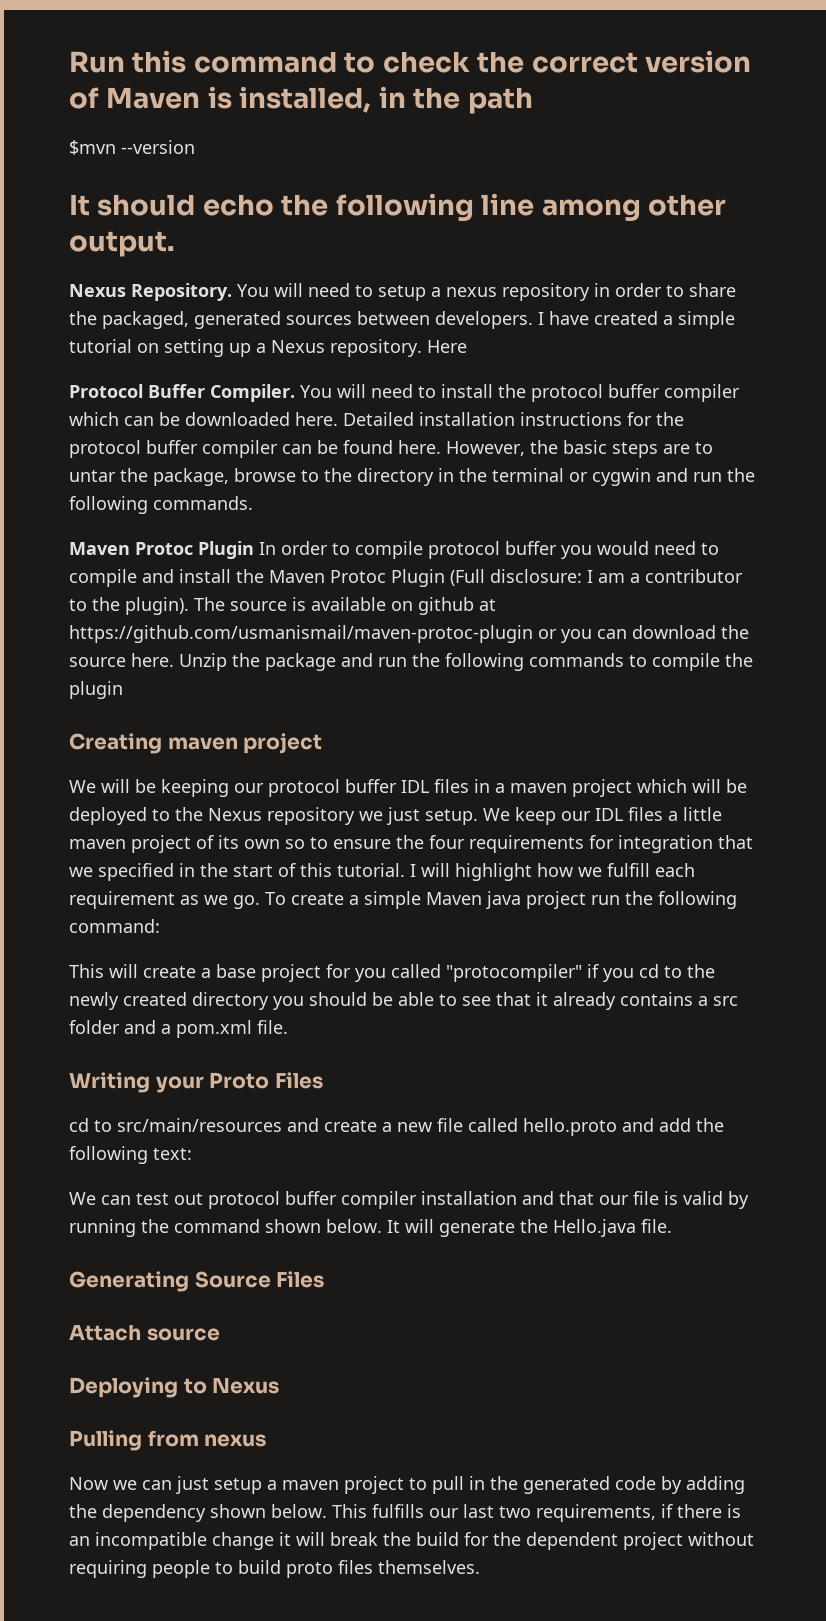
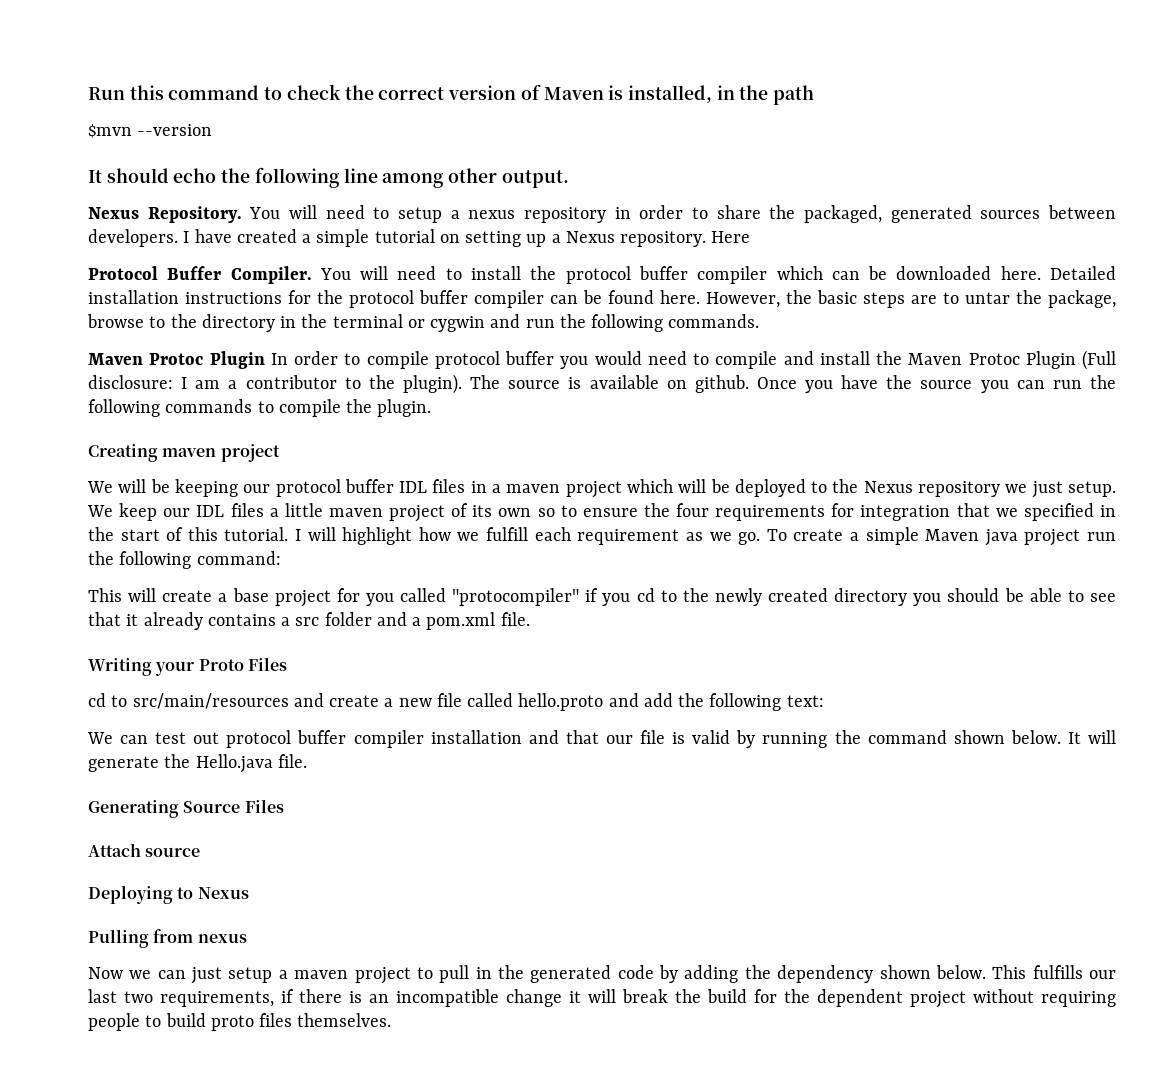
[418,597,496,615] [69,625,749,643] [69,653,373,671] github at https://github.com/usmanismail/maven-protoc-plugin or you can download the source here. Unzip the package and -> [694,375,1045,393] github. Once you have the source you can
[69,681,123,699] plugin -> [377,399,432,417] plugin.

